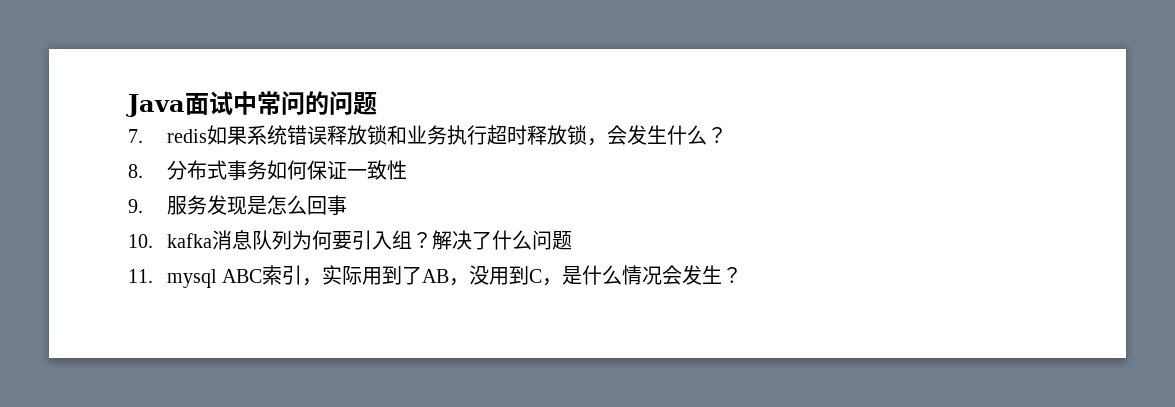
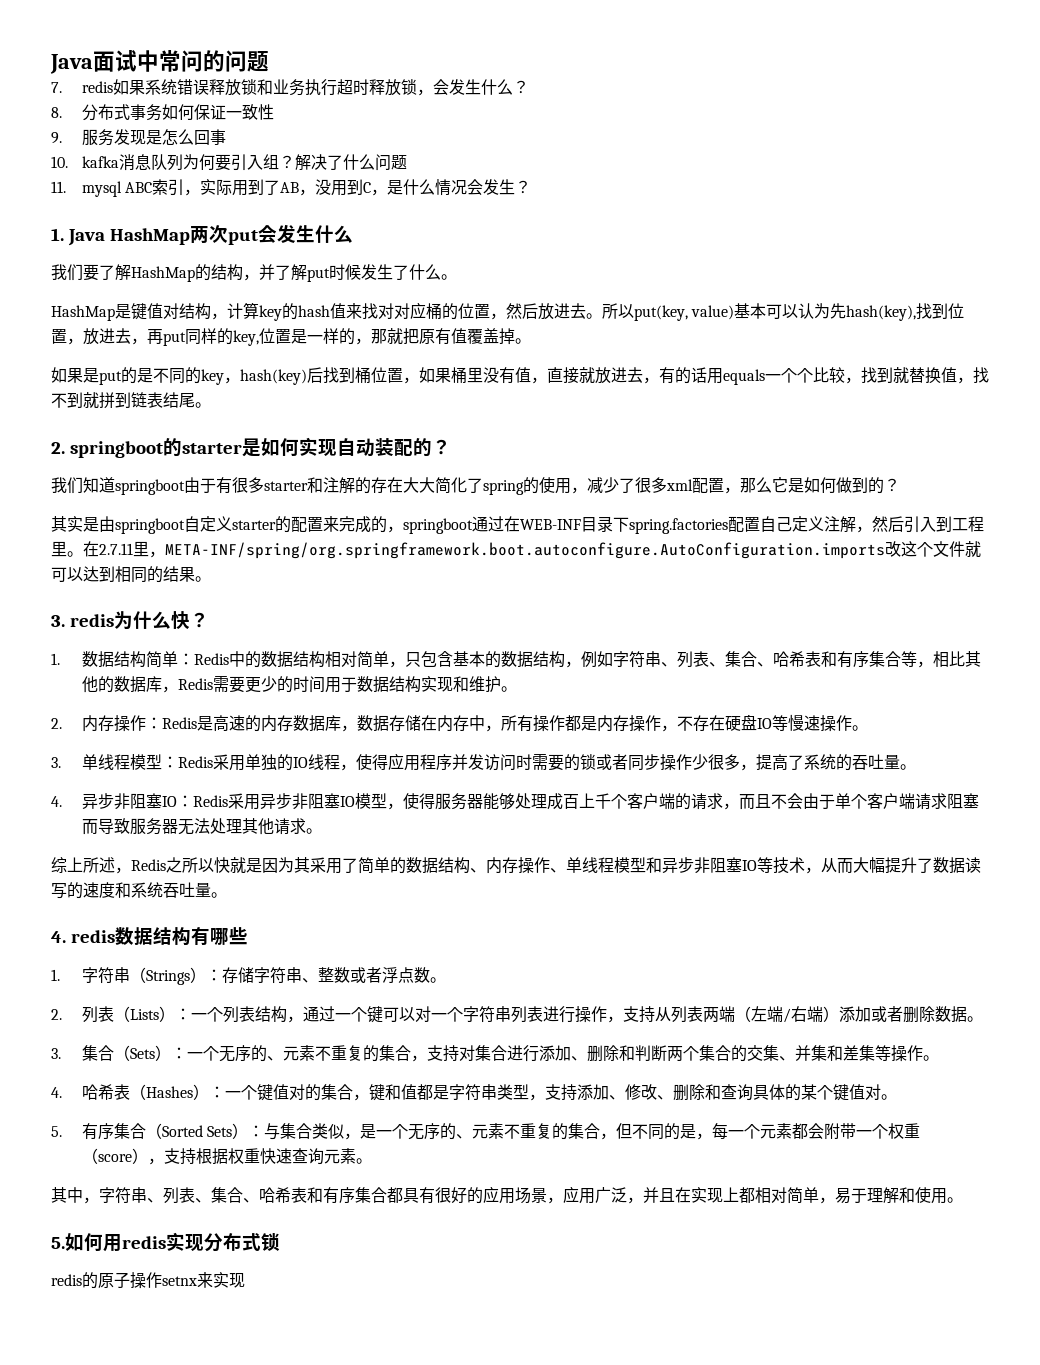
(742, 275) none -> [51,224,353,246] [51,264,457,282] [51,302,965,321] [51,328,531,346] [51,367,989,385] [51,392,211,409] [51,437,451,458] [51,477,900,495] [51,516,984,534] [51,541,981,559] [51,566,211,583] [51,611,209,630] [51,651,981,668] [81,676,517,693] [51,714,868,732] [51,753,916,771] [51,793,979,810] [81,818,322,835] [51,857,981,874] [51,882,227,899] [51,927,248,946] [51,967,446,985] [51,1006,983,1023] [51,1045,939,1062] [51,1084,897,1101] [51,1123,920,1140] [81,1148,372,1165] [51,1186,963,1204] [51,1232,280,1252] [51,1272,245,1289] // 1. Java HashMap两次put会发生什么 // 我们要了解HashMap的结构，并了解put时候发生了什么。 // HashMap是键值对结构，计算key的hash值来找对对应桶的位置，然后放进去。所以put(key, value)基本可以认为先hash(key),找到位置，放进去，再put同样的key,位置是一样的，那就把原有值覆盖掉。 // 如果是put的是不同的key，hash(key)后找到桶位置，如果桶里没有值，直接就放进去，有的话用equals一个个比较，找到就替换值，找不到就拼到链表结尾。 // 2. springboot的starter是如何实现自动装配的？ // 我们知道springboot由于有很多starter和注解的存在大大简化了spring的使用，减少了很多xml配置，那么它是如何做到的？ // 其实是由springboot自定义starter的配置来完成的，springboot通过在WEB-INF目录下spring.factories配置自己定义注解，然后引入到工程里。在2.7.11里，META-INF/spring/org.springframework.boot.autoconfigure.AutoConfiguration.imports改这个文件就可以达到相同的结果。 // 3. redis为什么快？ // 1.数据结构简单：Redis中的数据结构相对简单，只包含基本的数据结构，例如字符串、列表、集合、哈希表和有序集合等，相比其他的数据库，Redis需要更少的时间用于数据结构实现和维护。 // 2.内存操作：Redis是高速的内存数据库，数据存储在内存中，所有操作都是内存操作，不存在硬盘IO等慢速操作。 // 3.单线程模型：Redis采用单独的IO线程，使得应用程序并发访问时需要的锁或者同步操作少很多，提高了系统的吞吐量。 // 4.异步非阻塞IO：Redis采用异步非阻塞IO模型，使得服务器能够处理成百上千个客户端的请求，而且不会由于单个客户端请求阻塞而导致服务器无法处理其他请求。 // 综上所述，Redis之所以快就是因为其采用了简单的数据结构、内存操作、单线程模型和异步非阻塞IO等技术，从而大幅提升了数据读写的速度和系统吞吐量。 // 4. redis数据结构有哪些 // 1.字符串（Strings）：存储字符串、整数或者浮点数。 // 2.列表（Lists）：一个列表结构，通过一个键可以对一个字符串列表进行操作，支持从列表两端（左端/右端）添加或者删除数据。 // 3.集合（Sets）：一个无序的、元素不重复的集合，支持对集合进行添加、删除和判断两个集合的交集、并集和差集等操作。 // 4.哈希表（Hashes）：一个键值对的集合，键和值都是字符串类型，支持添加、修改、删除和查询具体的某个键值对。 // 5.有序集合（Sorted Sets）：与集合类似，是一个无序的、元素不重复的集合，但不同的是，每一个元素都会附带一个权重（score），支持根据权重快速查询元素。 // 其中，字符串、列表、集合、哈希表和有序集合都具有很好的应用场景，应用广泛，并且在实现上都相对简单，易于理解和使用。 // 5.如何用redis实现分布式锁 // redis的原子操作setnx来实现

